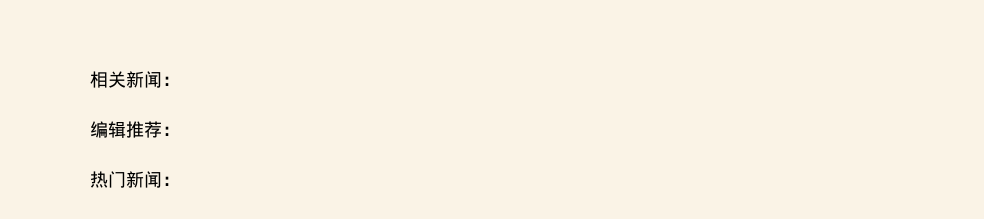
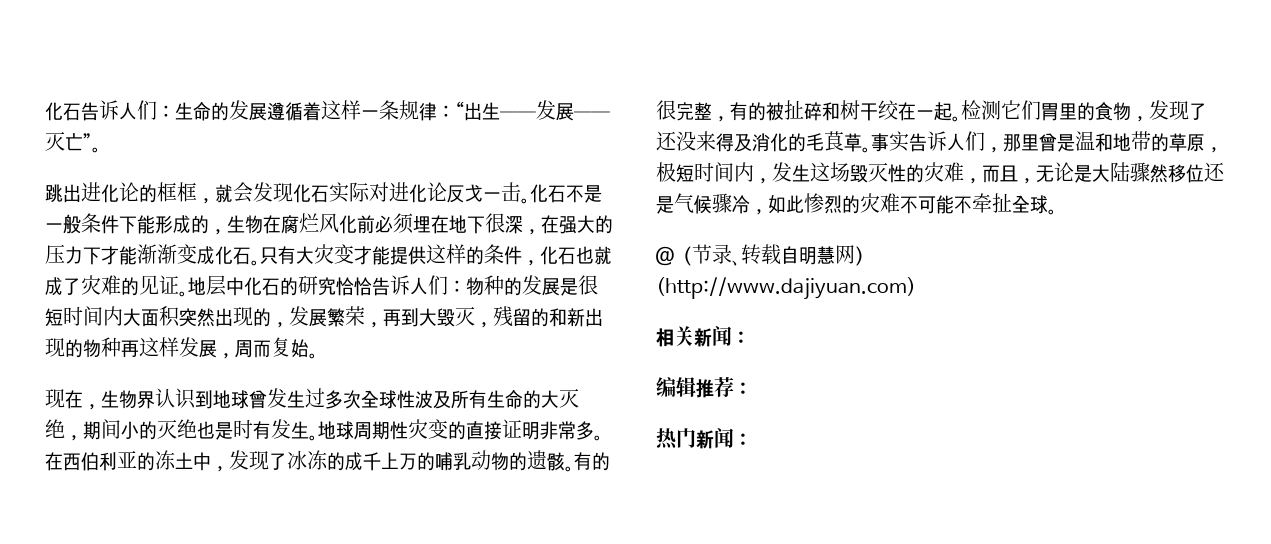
(90, 79) none -> [45,100,610,121] [45,132,101,153] [45,182,602,204] [45,213,613,235] [45,244,612,266] [45,275,598,297] [45,306,603,328] [45,337,318,359] [45,388,579,410] [45,419,603,441] [45,450,610,472] [656,100,1207,122] [656,131,1223,153] [656,162,1225,184] [656,193,1057,215] [656,244,873,266] [656,277,916,300] 化石告诉人们：生命的发展遵循着这样一条规律：“出生──发展──灭亡”。 // 跳出进化论的框框，就会发现化石实际对进化论反戈一击。化石不是一般条件下能形成的，生物在腐烂风化前必须埋在地下很深，在强大的压力下才能渐渐变成化石。只有大灾变才能提供这样的条件，化石也就成了灾难的见证。地层中化石的研究恰恰告诉人们：物种的发展是很短时间内大面积突然出现的，发展繁荣，再到大毁灭，残留的和新出现的物种再这样发展，周而复始。 // 现在，生物界认识到地球曾发生过多次全球性波及所有生命的大灭绝，期间小的灭绝也是时有发生。地球周期性灾变的直接证明非常多。在西伯利亚的冻土中，发现了冰冻的成千上万的哺乳动物的遗骸。有的很完整，有的被扯碎和树干绞在一起。检测它们胃里的食物，发现了还没来得及消化的毛茛草。事实告诉人们，那里曾是温和地带的草原，极短时间内，发生这场毁灭性的灾难，而且，无论是大陆骤然移位还是气候骤冷，如此惨烈的灾难不可能不牵扯全球。 // ＠（节录、转载自明慧网） // (http://www.dajiyuan.com) //

